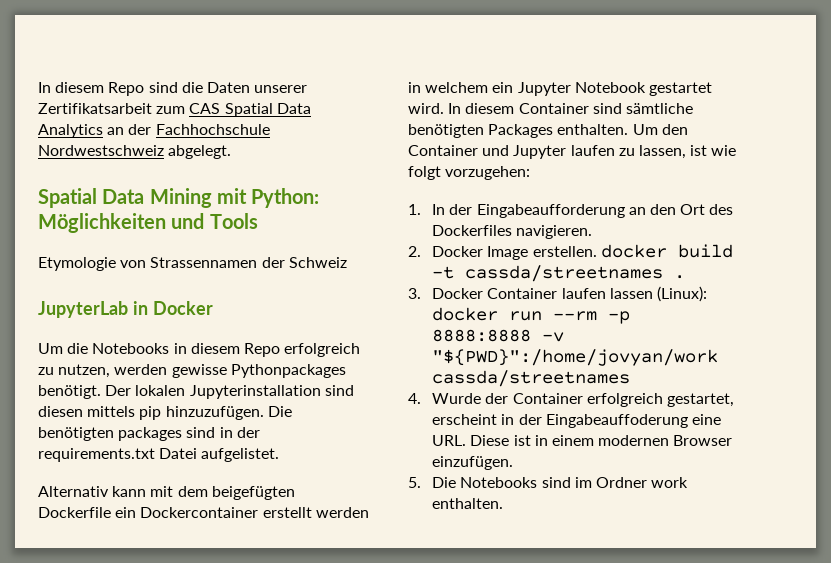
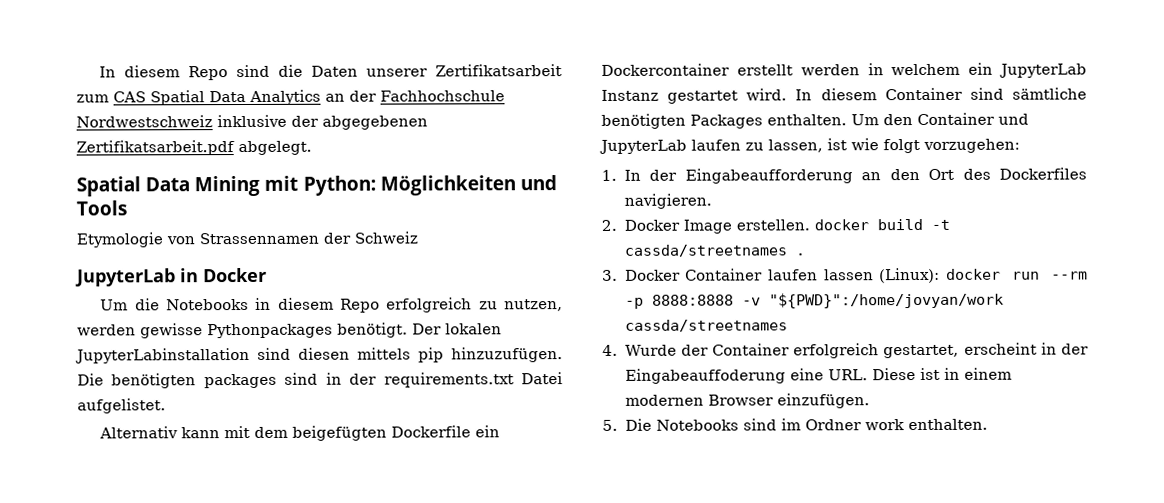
(164, 150) none -> [217,114,428,130] [76,140,235,156] inklusive der abgegebenen Zertifikatsarbeit.pdf
[189,385,321,399] Jupyterinstallation -> [75,347,250,364] JupyterLabinstallation
[517,82,646,96] Jupyter Notebook -> [999,63,1087,78] [601,89,659,101] JupyterLab Instanz
[513,145,567,159] Jupyter -> [599,139,687,154] JupyterLab

